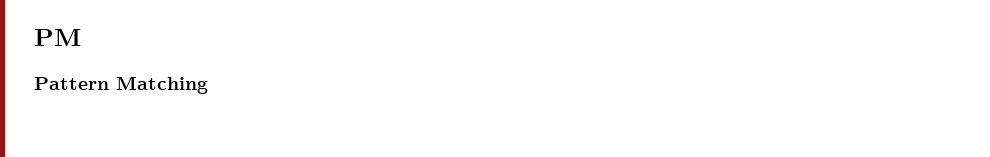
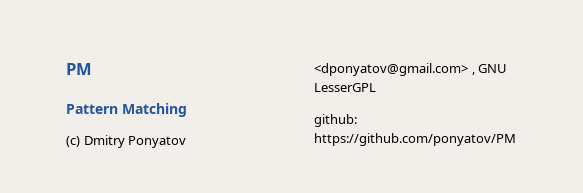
(208, 85) none -> [66,135,187,148] [314,63,508,76] [314,83,376,92] [314,114,357,127] [314,133,516,146] // (c) Dmitry Ponyatov <dponyatov@gmail.com> , GNU LesserGPL // github: https://github.com/ponyatov/PM

